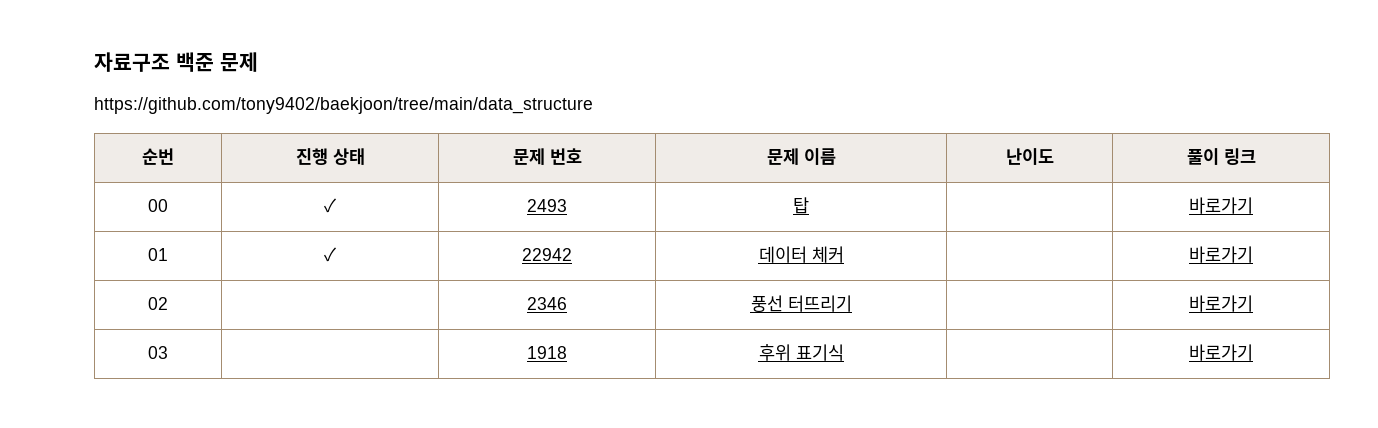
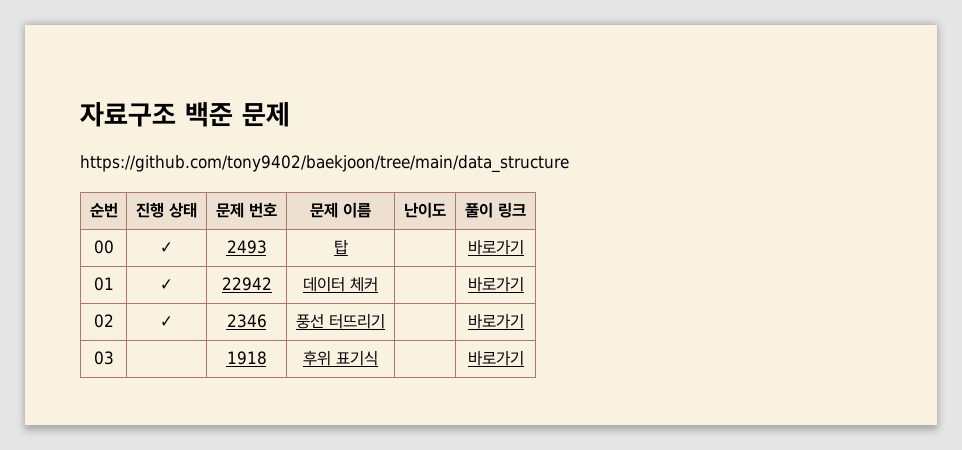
(168, 303) none -> [160,316,173,327] ✓

